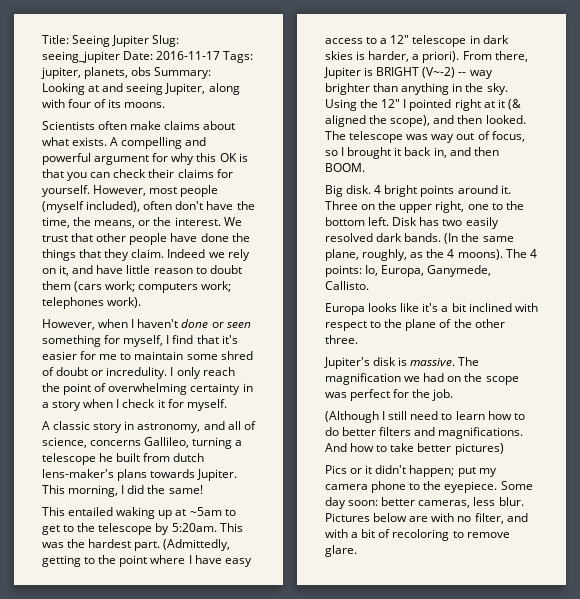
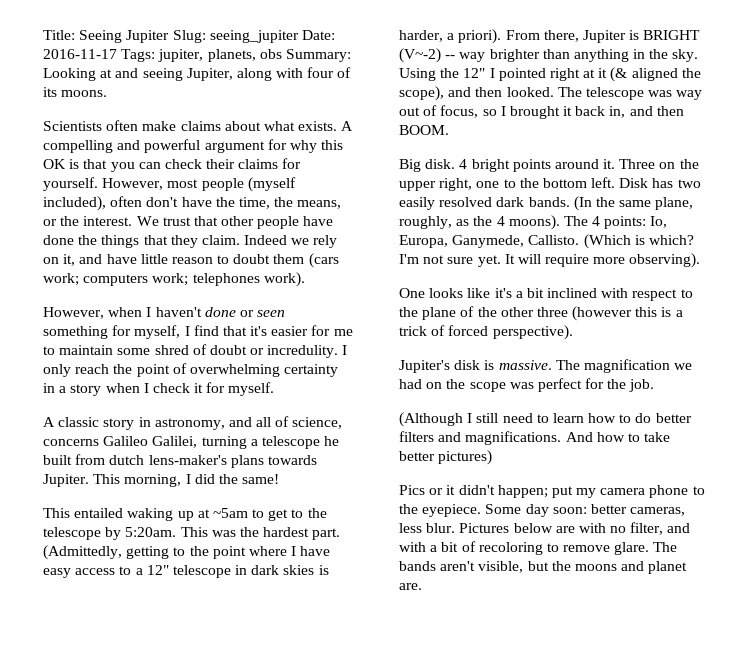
[144,437,190,448] Gallileo, -> [103,436,198,448] Galileo Galilei,
[325,303,365,315] // Europa -> [583,234,694,249] [399,253,701,268] [399,288,425,298] (Which is which? I'm not sure yet. It will require more observing). // One
[325,335,358,344] three. -> [536,306,683,321] [399,325,573,340] three (however this is a trick of forced perspective).
(357, 551) none -> [653,542,678,552] [399,561,688,574] [399,583,422,590] The bands aren't visible, but the moons and planet are.

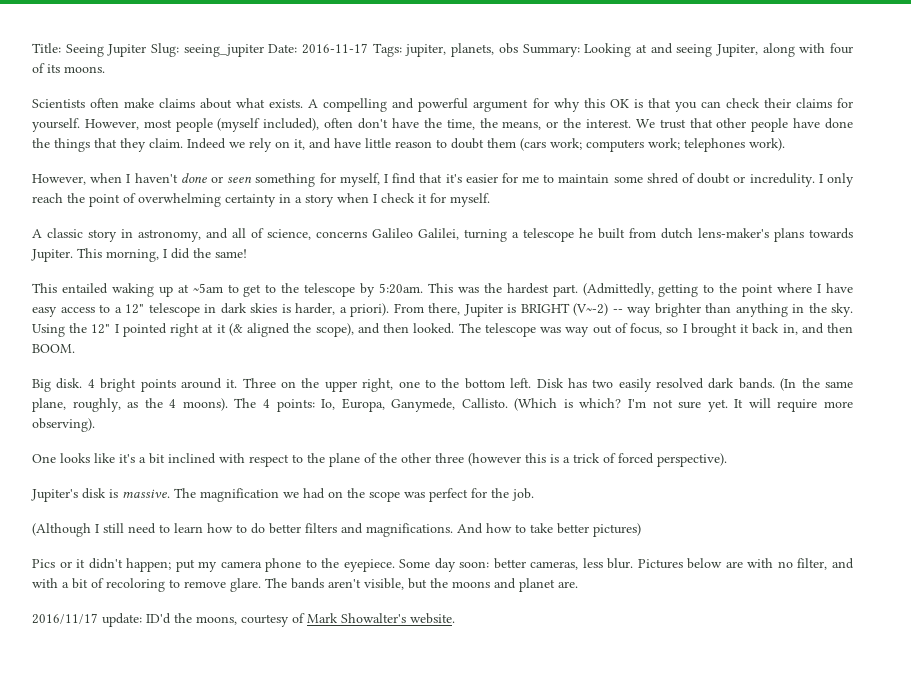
(422, 586) none -> [32,613,455,627] // 2016/11/17 update: ID'd the moons, courtesy of Mark Showalter's website.

